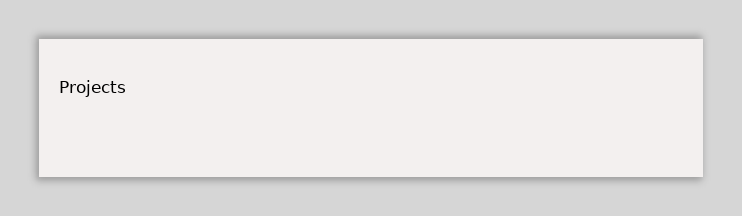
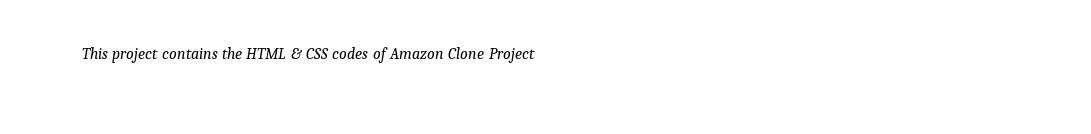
[59,80,126,97] Projects -> [82,47,535,63] This project contains the HTML & CSS codes of Amazon Clone Project

